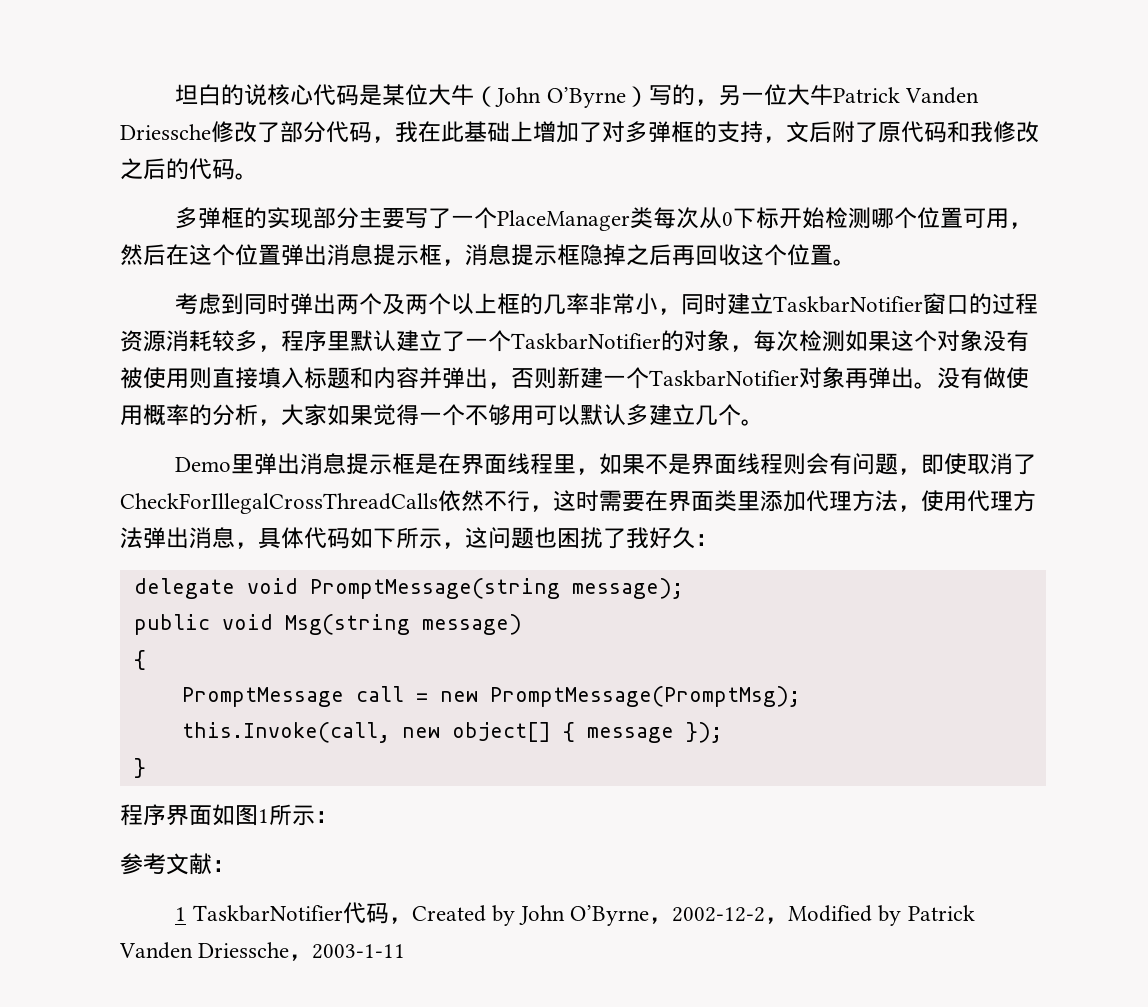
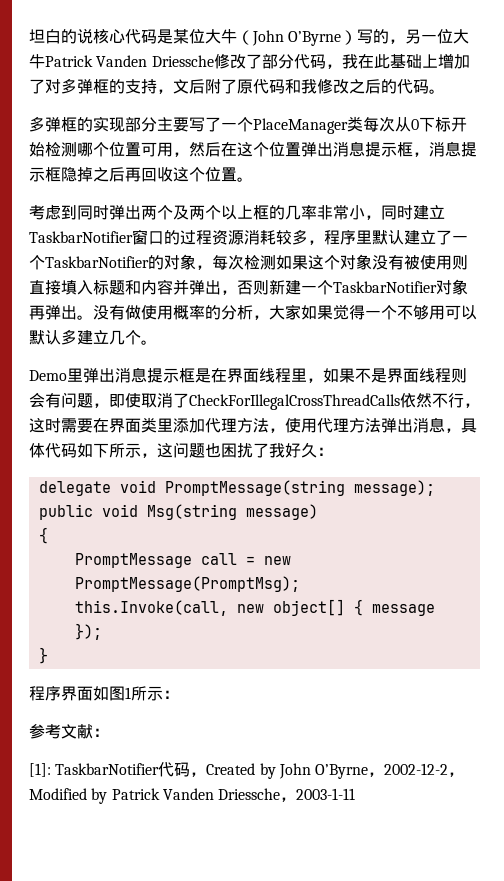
[175,907,187,921] 1 -> [29,763,51,777] [1]:

